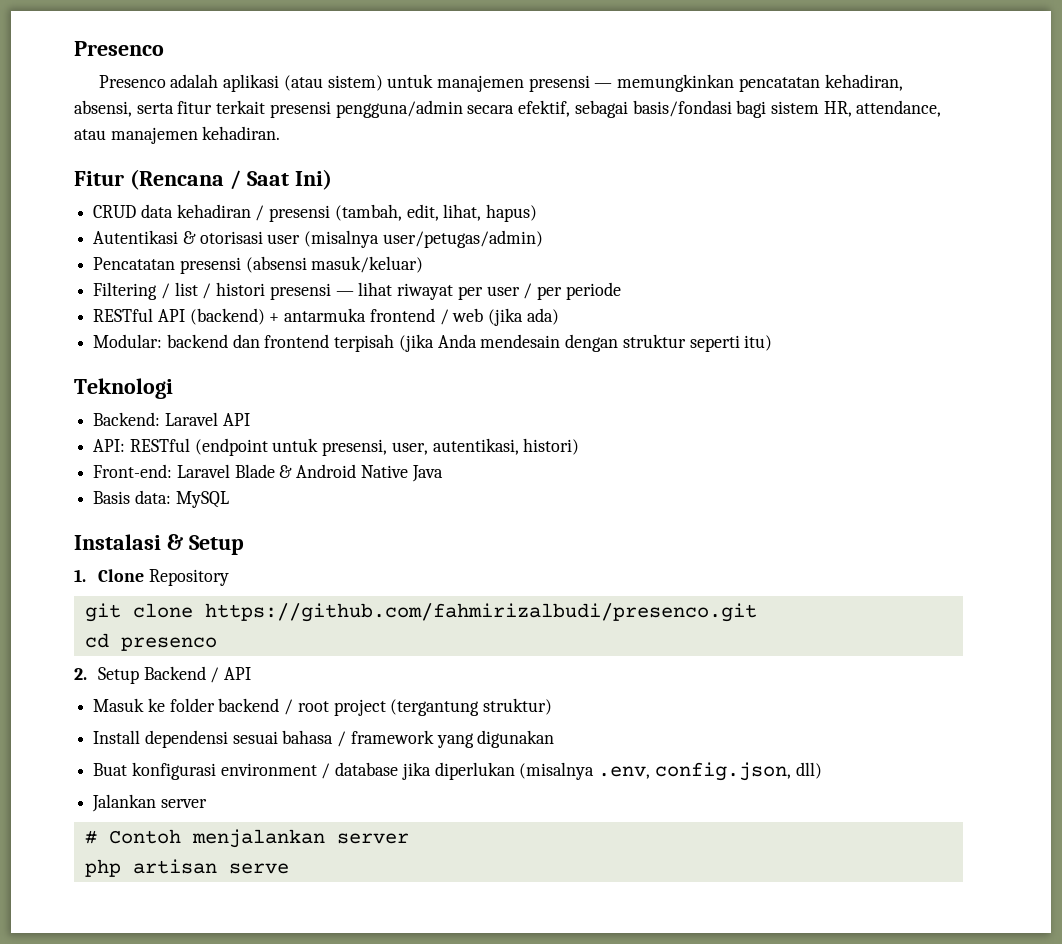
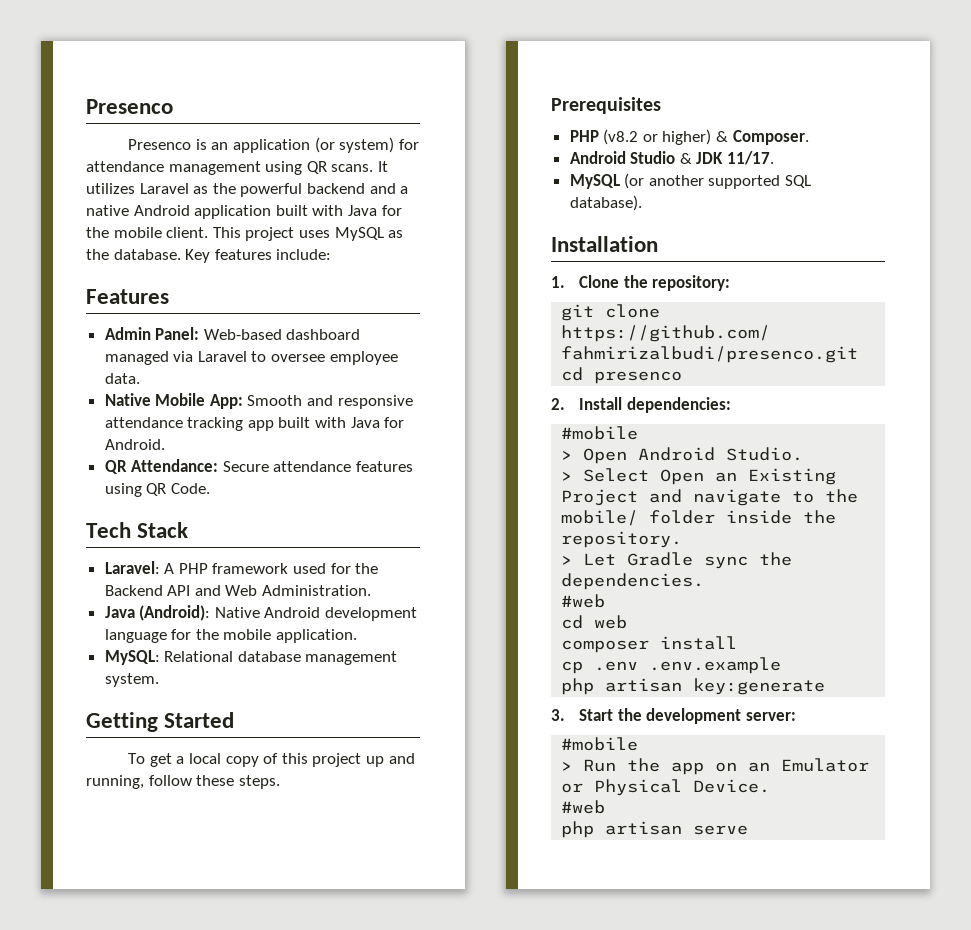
[170,74,903,92] [74,100,942,118] [74,126,281,144] [74,169,332,190] [93,204,538,222] [93,230,543,248] [93,256,424,274] [93,282,621,300] [93,308,559,326] [93,334,773,352] [74,378,173,399] [93,412,250,426] [93,438,580,456] [93,464,443,482] [93,490,229,508] [74,534,244,555] adalah aplikasi (atau sistem) untuk manajemen presensi — memungkinkan pencatatan kehadiran, absensi, serta fitur terkait presensi pengguna/admin secara efektif, sebagai basis/fondasi bagi sistem HR, attendance, atau manajemen kehadiran. // Fitur (Rencana / Saat Ini) // CRUD data kehadiran / presensi (tambah, edit, lihat, hapus) // Autentikasi & otorisasi user (misalnya user/petugas/admin) // Pencatatan presensi (absensi masuk/keluar) // Filtering / list / histori presensi — lihat riwayat per user / per periode // RESTful API (backend) + antarmuka frontend / web (jika ada) // Modular: backend dan frontend terpisah (jika Anda mendesain dengan struktur seperti itu) // Teknologi // Backend: Laravel API // API: RESTful (endpoint untuk presensi, user, autentikasi, histori) // Front-end: Laravel Blade & Android Native Java // Basis data: MySQL // Instalasi & Setup -> [195,137,419,153] [86,161,388,175] [86,183,409,197] [86,205,402,219] [86,227,404,241] [86,249,332,263] [86,289,169,304] [104,327,361,340] [104,351,398,365] [104,373,140,384] [104,393,413,409] [104,417,405,431] [104,439,165,450] [104,459,414,474] [104,483,210,497] [86,522,189,538] [104,561,379,574] [104,585,372,596] [104,605,418,621] [104,629,358,643] [104,650,398,665] [104,673,159,687] [86,712,235,732] [128,753,415,767] [86,775,280,789] [551,97,661,114] [569,129,809,145] [569,151,775,165] [569,173,812,189] [569,195,642,211] [551,236,658,252] is an application (or system) for attendance management using QR scans. It utilizes Laravel as the powerful backend and a native Android application built with Java for the mobile client. This project uses MySQL as the database. Key features include: // Features // Admin Panel: Web-based dashboard managed via Laravel to oversee employee data. // Native Mobile App: Smooth and responsive attendance tracking app built with Java for Android. // QR Attendance: Secure attendance features using QR Code. // Tech Stack // Laravel: A PHP framework used for the Backend API and Web Administration. // Java (Android): Native Android development language for the mobile application. // MySQL: Relational database management system. // Getting Started // To get a local copy of this project up and running, follow these steps. // Prerequisites // PHP (v8.2 or higher) & Composer. // Android Studio & JDK 11/17. // MySQL (or another supported SQL database). // Installation
[148,569,229,586] Repository -> [623,275,731,291] the repository:
[97,666,252,684] [93,698,553,716] [93,730,555,748] [93,762,822,781] [92,794,207,812] [84,829,409,848] Setup Backend / API // Masuk ke folder backend / root project (tergantung struktur) // Install dependensi sesuai bahasa / framework yang digunakan // Buat konfigurasi environment / database jika diperlukan (misalnya .env, config.json, dll) // Jalankan server // # Contoh menjalankan server -> [579,397,731,413] [561,426,639,440] [561,447,804,464] [561,468,837,485] [561,489,859,506] [561,510,837,526] [561,531,683,548] [561,552,793,569] [561,573,705,590] [561,594,606,608] [561,615,628,629] [561,636,738,653] [561,657,782,674] [561,678,826,695] [551,708,797,724] [561,737,639,751] [561,758,870,775] [561,779,771,796] [561,800,606,814] Install dependencies: // #mobile // > Open Android Studio. // > Select Open an Existing Project and navigate to the mobile/ folder inside the repository. // > Let Gradle sync the dependencies. // #web // cd web // composer install // cp .env .env.example // php artisan key:generate // 3. Start the development server: // #mobile // > Run the app on an Emulator or Physical Device. // #web

